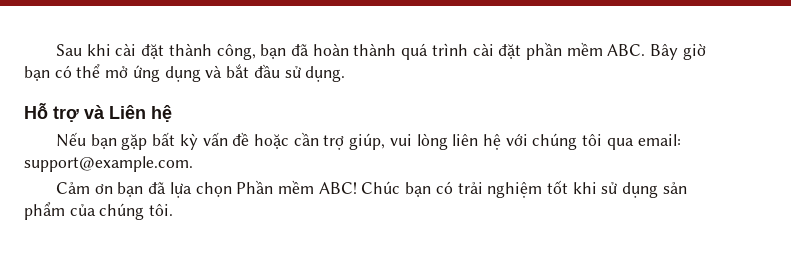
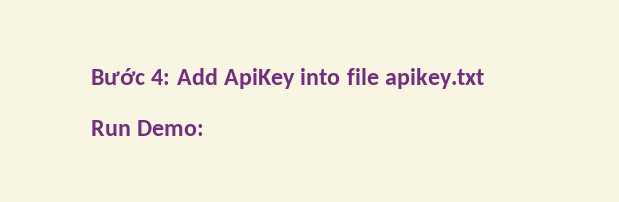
[55,42,706,60] [24,64,346,82] [24,103,172,122] [55,132,681,150] [24,156,193,172] [55,180,687,198] [24,202,174,220] Sau khi cài đặt thành công, bạn đã hoàn thành quá trình cài đặt phần mềm ABC. Bây giờ bạn có thể mở ứng dụng và bắt đầu sử dụng. // Hỗ trợ và Liên hệ // Nếu bạn gặp bất kỳ vấn đề hoặc cần trợ giúp, vui lòng liên hệ với chúng tôi qua email: support@example.com. // Cảm ơn bạn đã lựa chọn Phần mềm ABC! Chúc bạn có trải nghiệm tốt khi sử dụng sản phẩm của chúng tôi. -> [91,68,485,89] [91,120,205,136] Bước 4: Add ApiKey into file apikey.txt // Run Demo:

